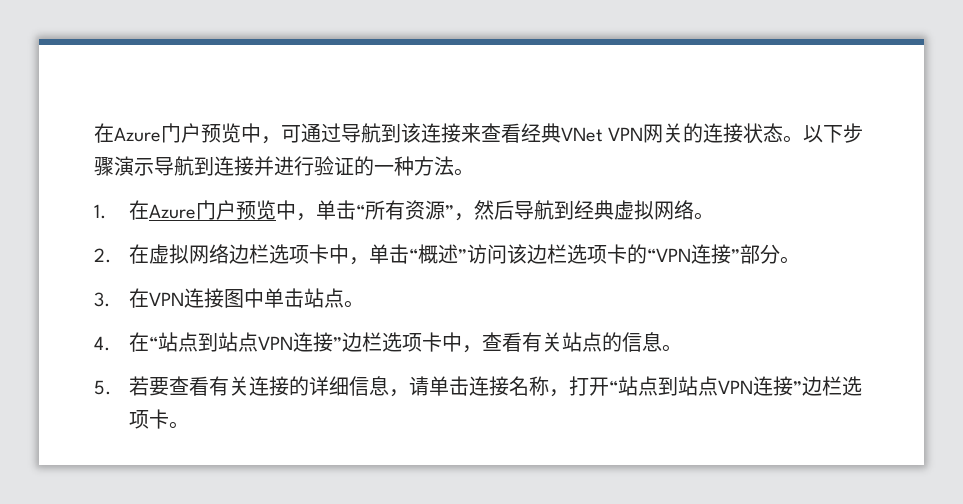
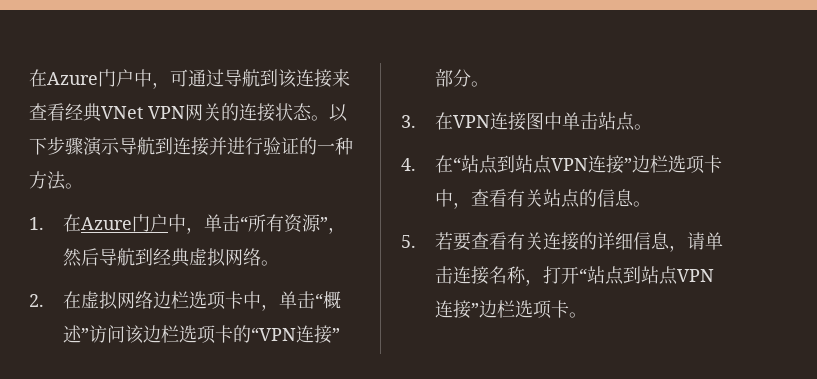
[94,123,241,143] 在Azure门户预览 -> [29,69,134,87] 在Azure门户
[235,200,276,220] 预览 -> (169, 223) none

